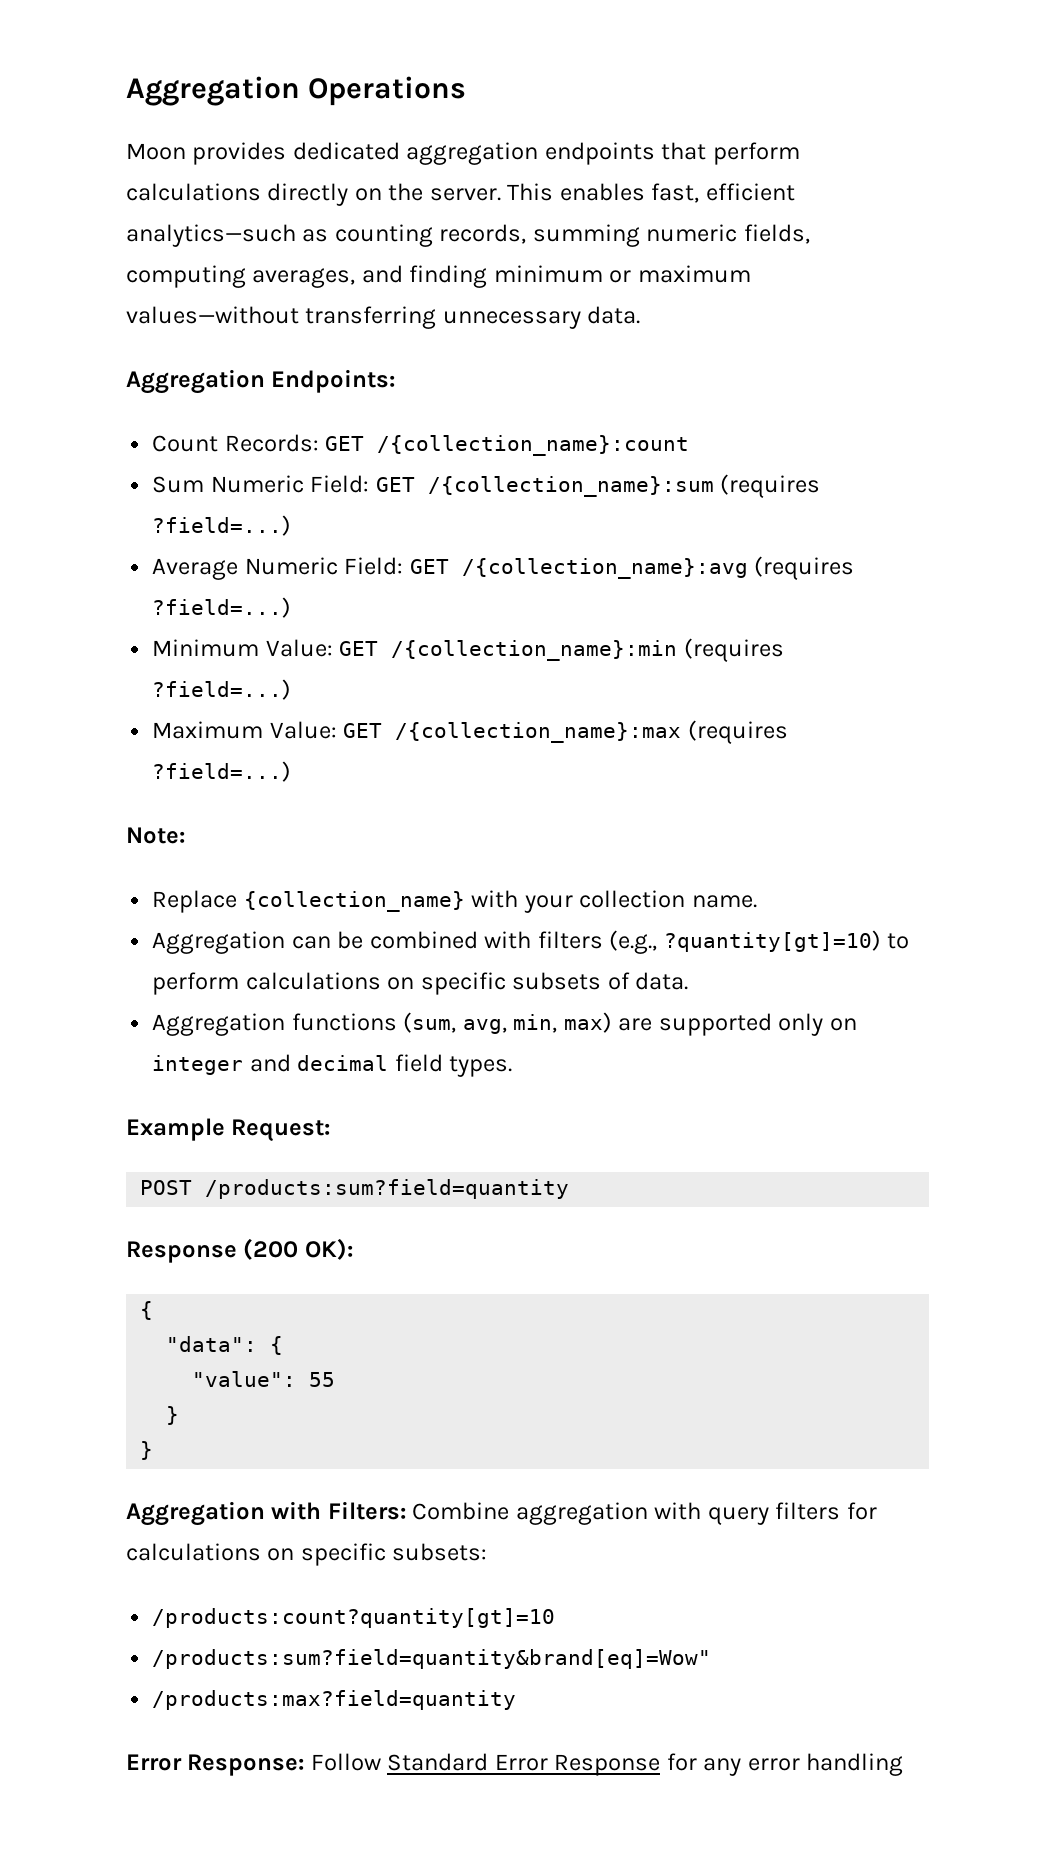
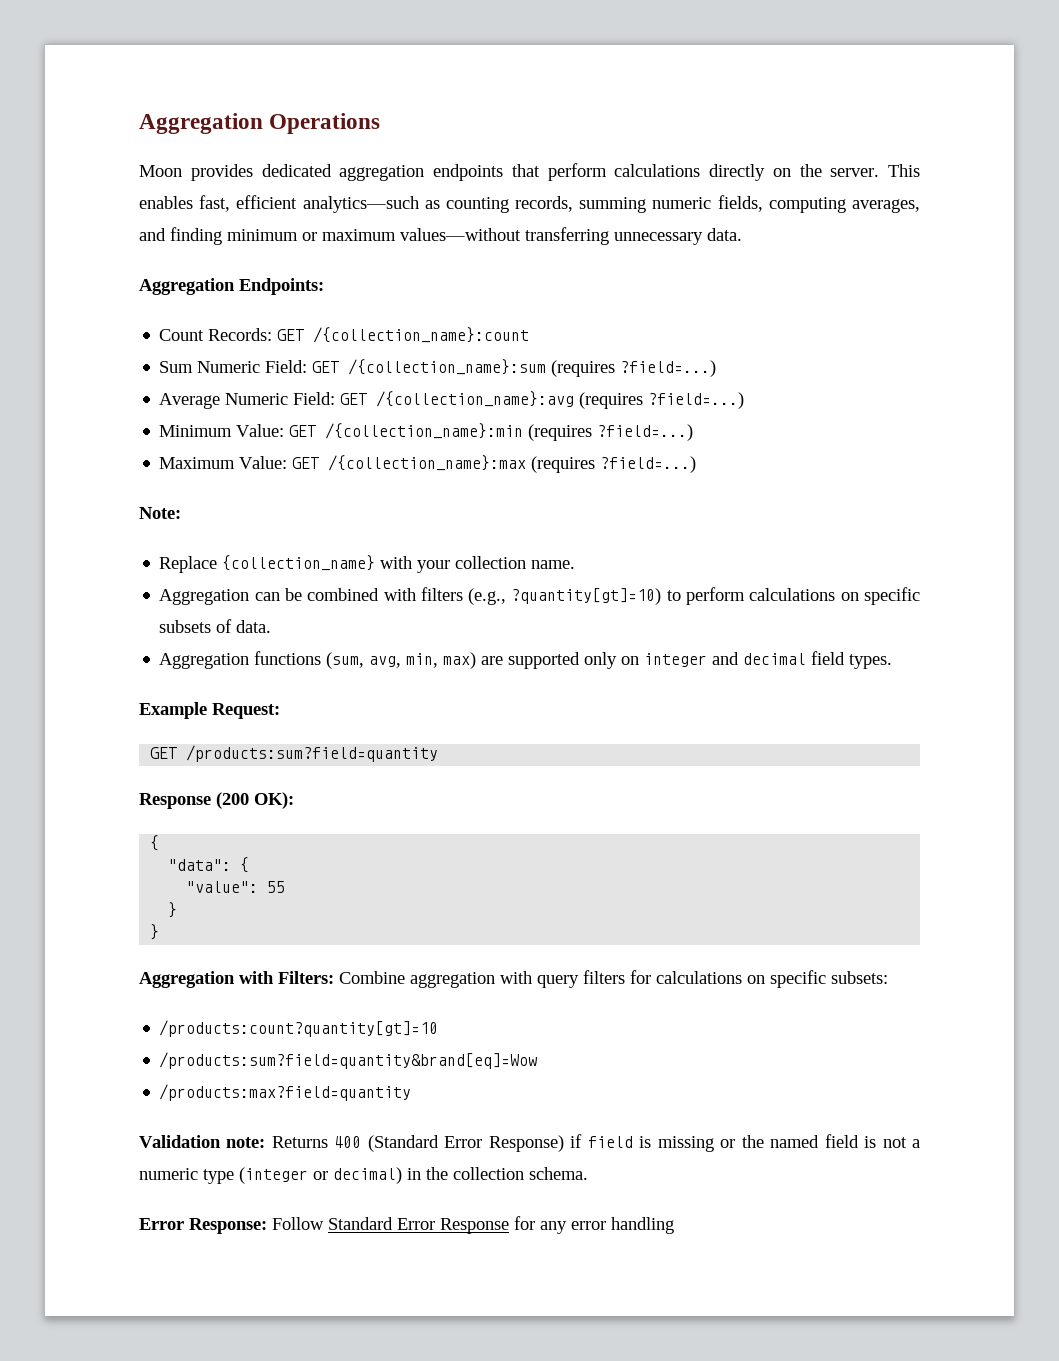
[140,1180,193,1195] POST -> [150,747,178,759] GET
[152,1649,712,1669] /products:sum?field=quantity&brand[eq]=Wow" -> [159,1052,538,1069] /products:sum?field=quantity&brand[eq]=Wow
(517, 1700) none -> [139,1134,921,1152] [139,1167,588,1184] // Validation note: Returns 400 (Standard Error Response) if field is missing or the named field is not a numeric type (integer or decimal) in the collection schema.

